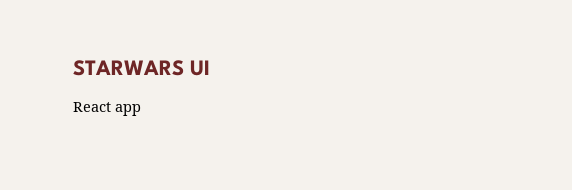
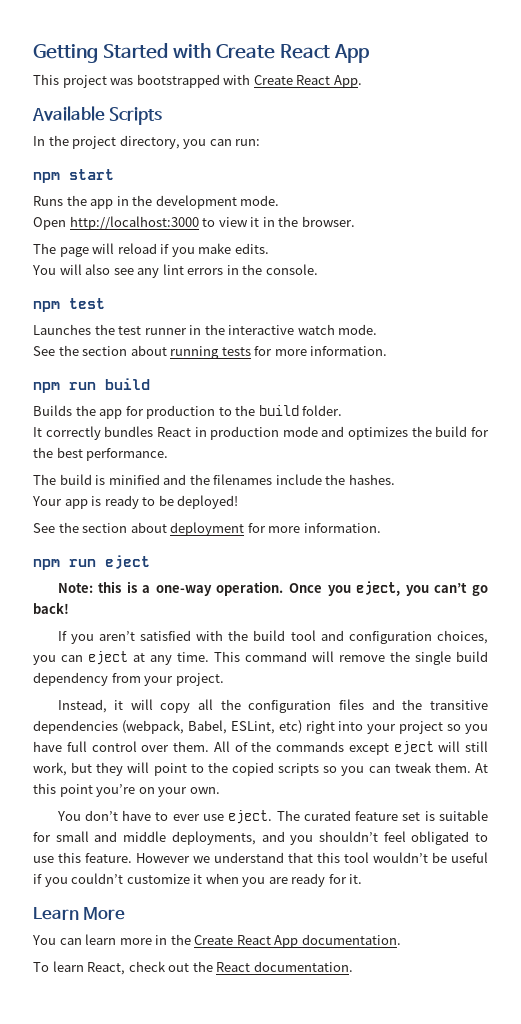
[73,60,210,76] [73,102,141,116] STARWARS UI // React app -> [33,43,369,63] [33,74,362,88] [32,106,163,125] [33,135,261,149] [33,169,114,183] [33,195,280,209] [33,216,355,230] [33,243,269,257] [32,264,318,278] [33,298,105,312] [33,324,378,335] [33,345,388,359] [33,378,150,393] [33,405,343,419] [33,426,489,440] [33,447,169,461] [33,474,395,485] [32,495,239,509] [33,522,381,536] [33,555,150,570] [57,581,488,596] [33,602,69,614] [57,630,489,644] [33,651,488,665] [33,672,224,686] [57,699,489,713] [33,720,488,734] [33,741,488,755] [33,762,489,776] [33,783,220,797] [56,810,488,824] [33,831,488,845] [33,852,488,863] [33,873,363,887] [33,907,126,920] [32,934,401,948] [33,961,353,975] Getting Started with Create React App // This project was bootstrapped with Create React App. // Available Scripts // In the project directory, you can run: // npm start // Runs the app in the development mode. // Open http://localhost:3000 to view it in the browser. // The page will reload if you make edits. // You will also see any lint errors in the console. // npm test // Launches the test runner in the interactive watch mode. // See the section about running tests for more information. // npm run build // Builds the app for production to the build folder. // It correctly bundles React in production mode and optimizes the build for the best performance. // The build is minified and the filenames include the hashes. // Your app is ready to be deployed! // See the section about deployment for more information. // npm run eject // Note: this is a one-way operation. Once you eject, you can’t go back! // If you aren’t satisfied with the build tool and configuration choices, you can eject at any time. This command will remove the single build dependency from your project. // Instead, it will copy all the configuration files and the transitive dependencies (webpack, Babel, ESLint, etc) right into your project so you have full control over them. All of the commands except eject will still work, but they will point to the copied scripts so you can tweak them. At this point you’re on your own. // You don’t have to ever use eject. The curated feature set is suitable for small and middle deployments, and you shouldn’t feel obligated to use this feature. However we understand that this tool wouldn’t be useful if you couldn’t customize it when you are ready for it. // Learn More // You can learn more in the Create React App documentation. // To learn React, check out the React documentation.

